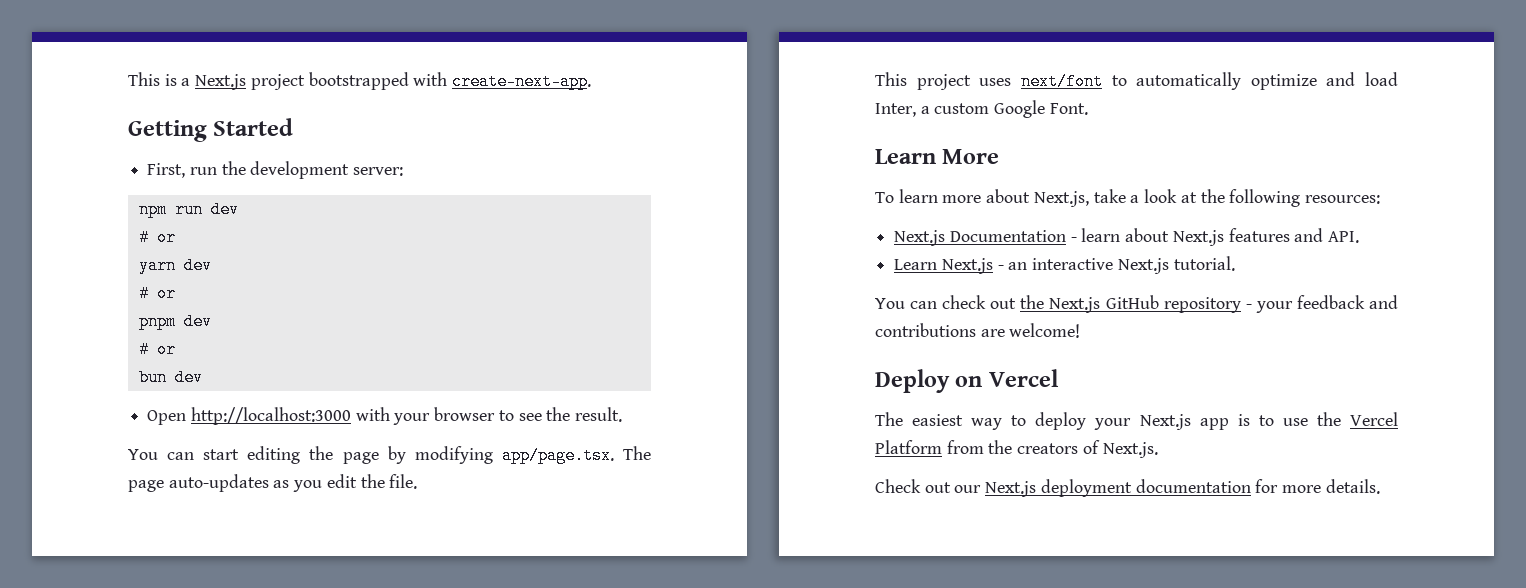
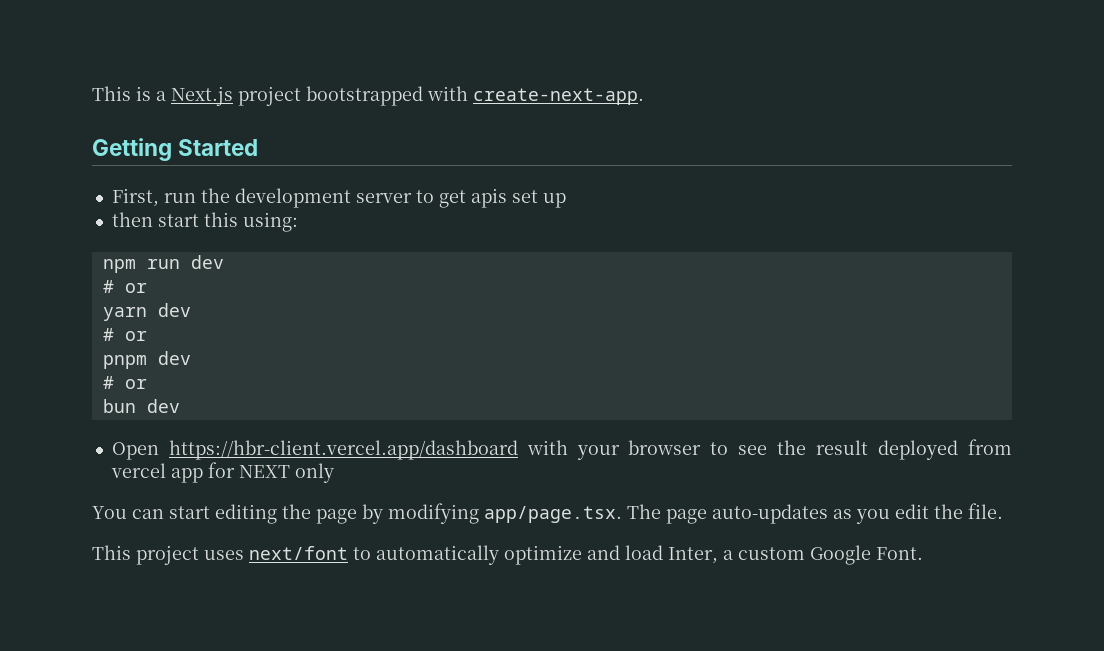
[353,167,404,176] server: -> [355,188,566,208] [111,212,298,232] server to get apis set up // then start this using:
[190,407,351,425] http://localhost:3000 -> [168,440,518,460] https://hbr-client.vercel.app/dashboard
[575,407,623,422] result. -> [816,439,1012,460] [110,462,334,483] result deployed from vercel app for NEXT only
[875,149,1000,164] [875,189,1380,207] [894,228,1360,246] [894,256,1235,274] [875,295,1398,313] [875,323,1081,338] [875,369,1059,393] [875,412,1398,430] [875,440,1158,458] [875,479,1380,497] // Learn More // To learn more about Next.js, take a look at the following resources: // Next.js Documentation - learn about Next.js features and API. // Learn Next.js - an interactive Next.js tutorial. // You can check out the Next.js GitHub repository - your feedback and contributions are welcome! // Deploy on Vercel // The easiest way to deploy your Next.js app is to use the Vercel Platform from the creators of Next.js. // Check out our Next.js deployment documentation for more details. -> (923, 553) none

